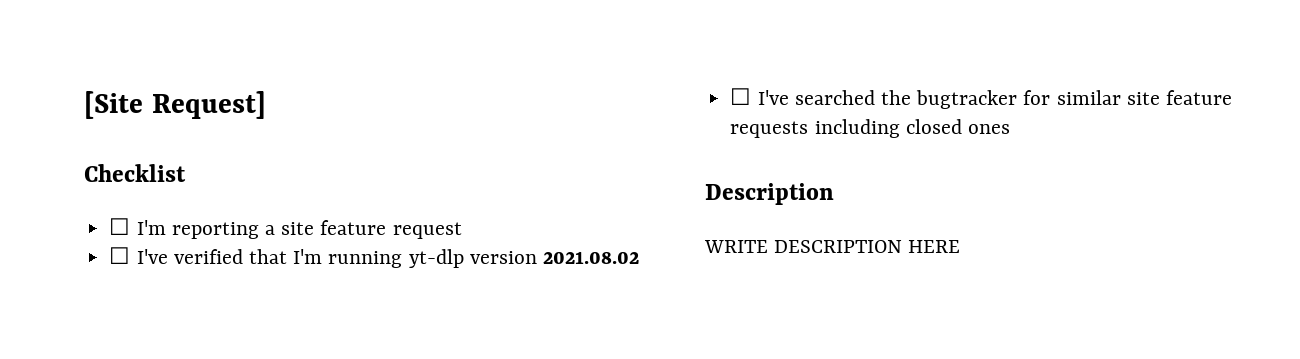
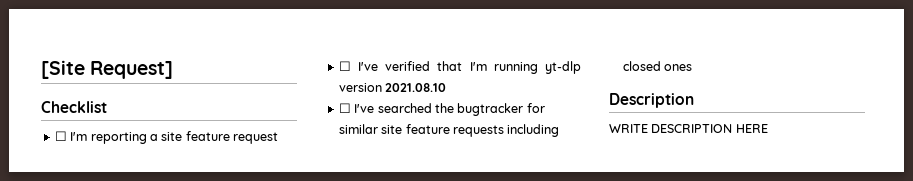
[542,251,639,264] 2021.08.02 -> [385,83,447,92] 2021.08.10

